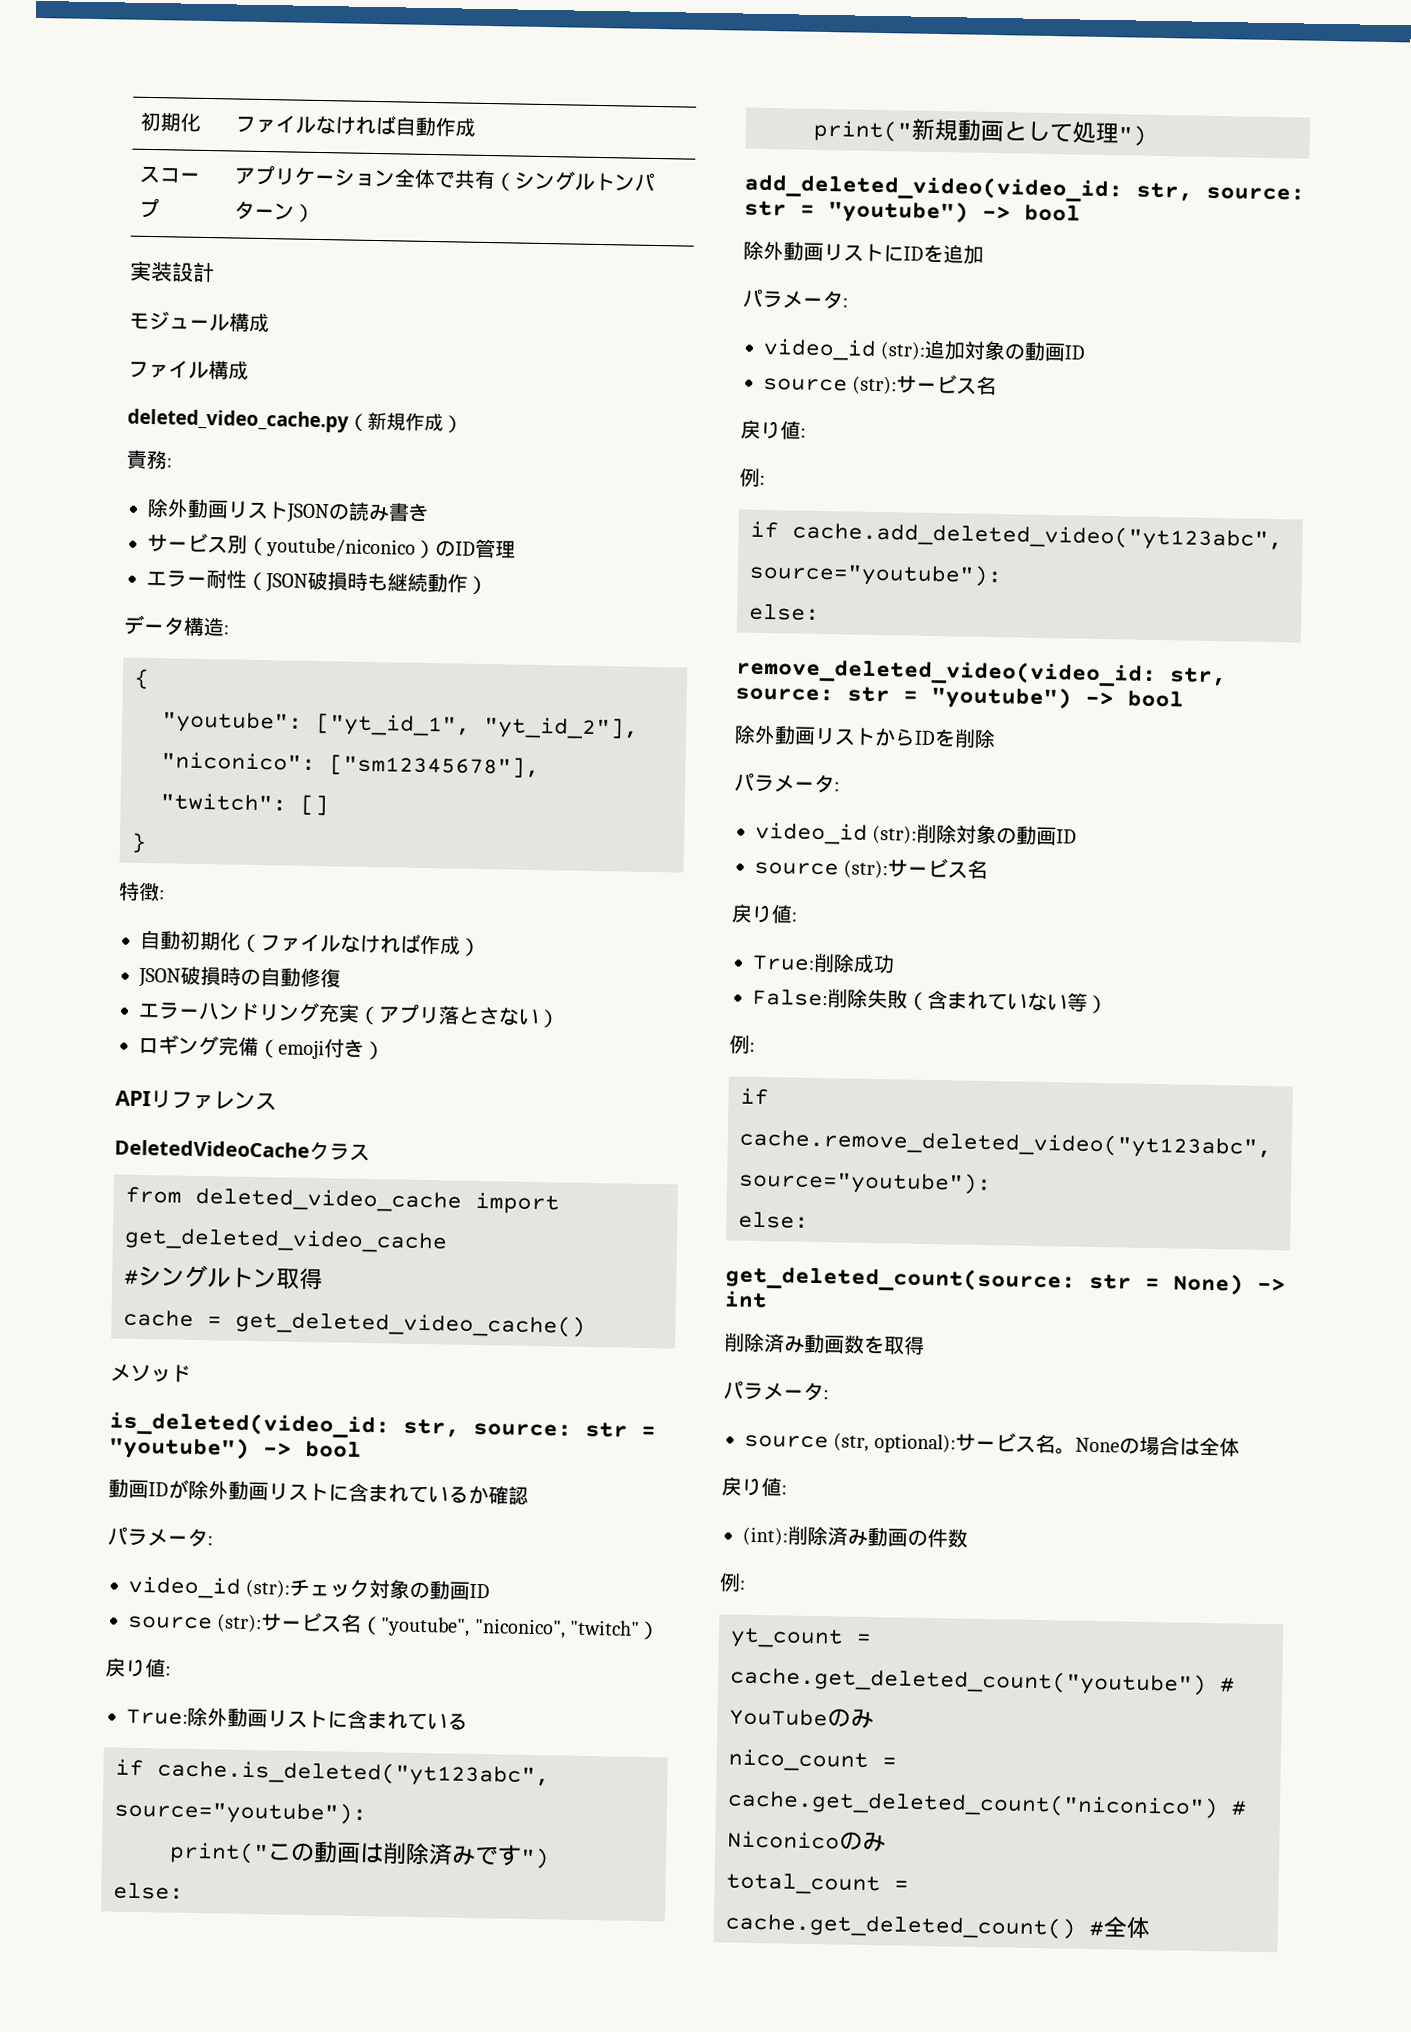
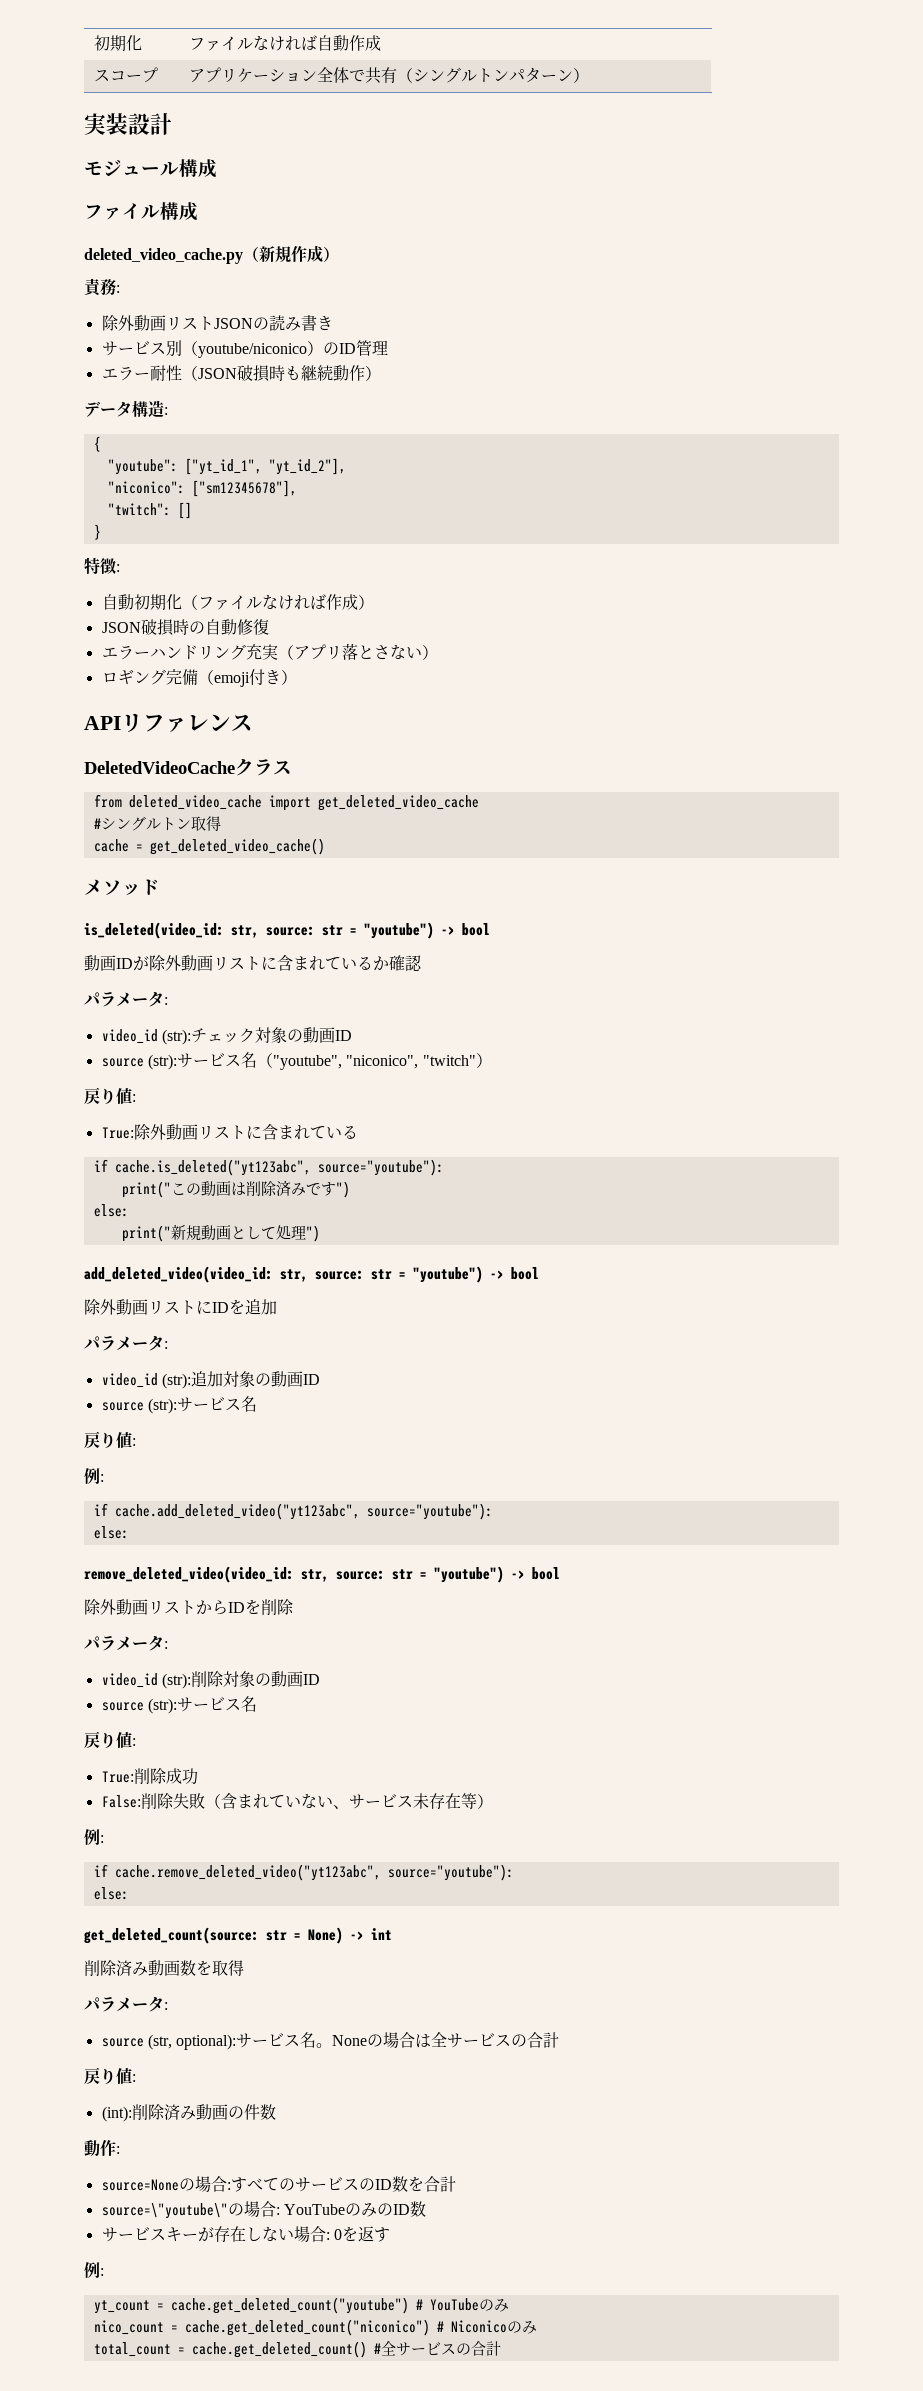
(1068, 1002) none -> [332,1793,461,1809] 、サービス未存在
[1218,1437,1240,1457] 体 -> [447,2032,560,2048] サービスの合計
(968, 1538) none -> [84,2140,120,2157] [101,2176,456,2192] [101,2201,426,2219] [101,2226,390,2242] // 動作: // source=Noneの場合:すべてのサービスのID数を合計 // source=\"youtube\"の場合: YouTubeのみのID数 // サービスキーが存在しない場合: 0を返す
[1126,1916,1151,1940] 体 -> [395,2341,501,2356] サービスの合計

